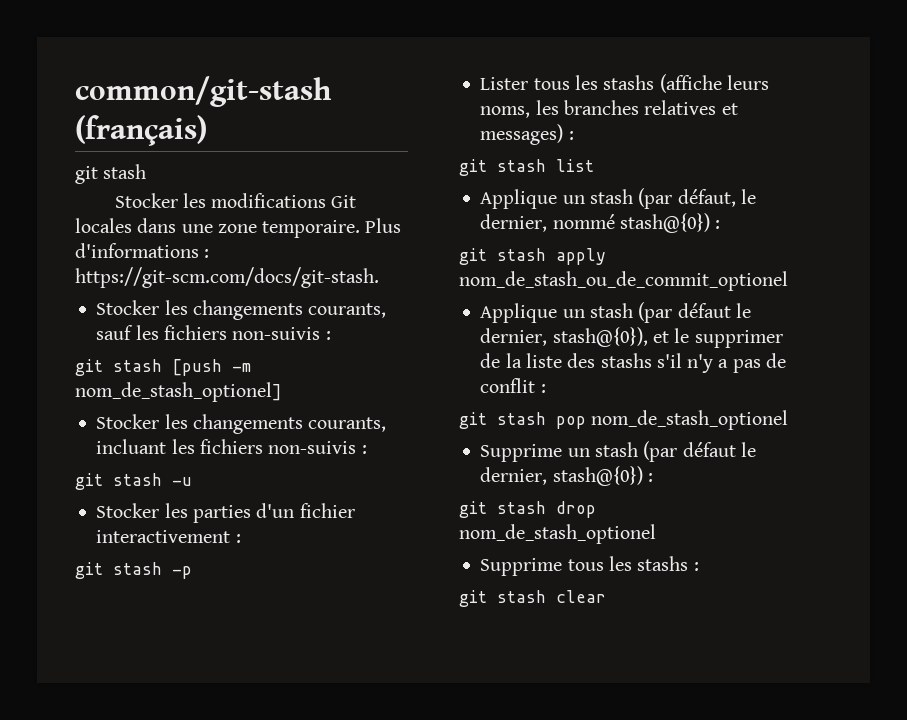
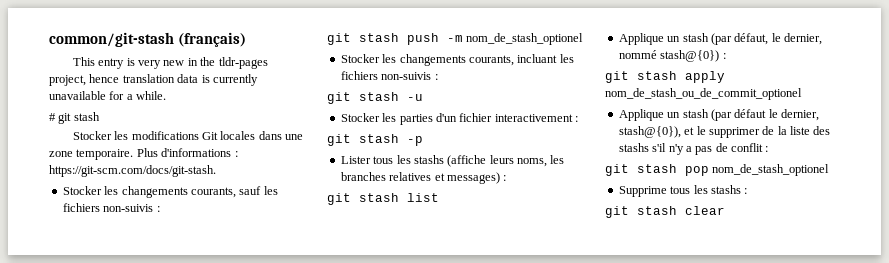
(207, 130) none -> [72,57,268,69] [49,74,258,86] [49,91,167,100] [49,113,56,121] This entry is very new in the tldr-pages project, hence translation data is currently unavailable for a while. // #
[172,359,251,376] [75,382,282,402] [push -m nom_de_stash_optionel] -> [407,33,584,45] push -m nom_de_stash_optionel
[480,441,756,462] [480,466,653,486] [459,501,596,518] [459,524,656,544] // Supprime un stash (par défaut le dernier, stash@{0}) : // git stash drop nom_de_stash_optionel -> (830, 170) none

